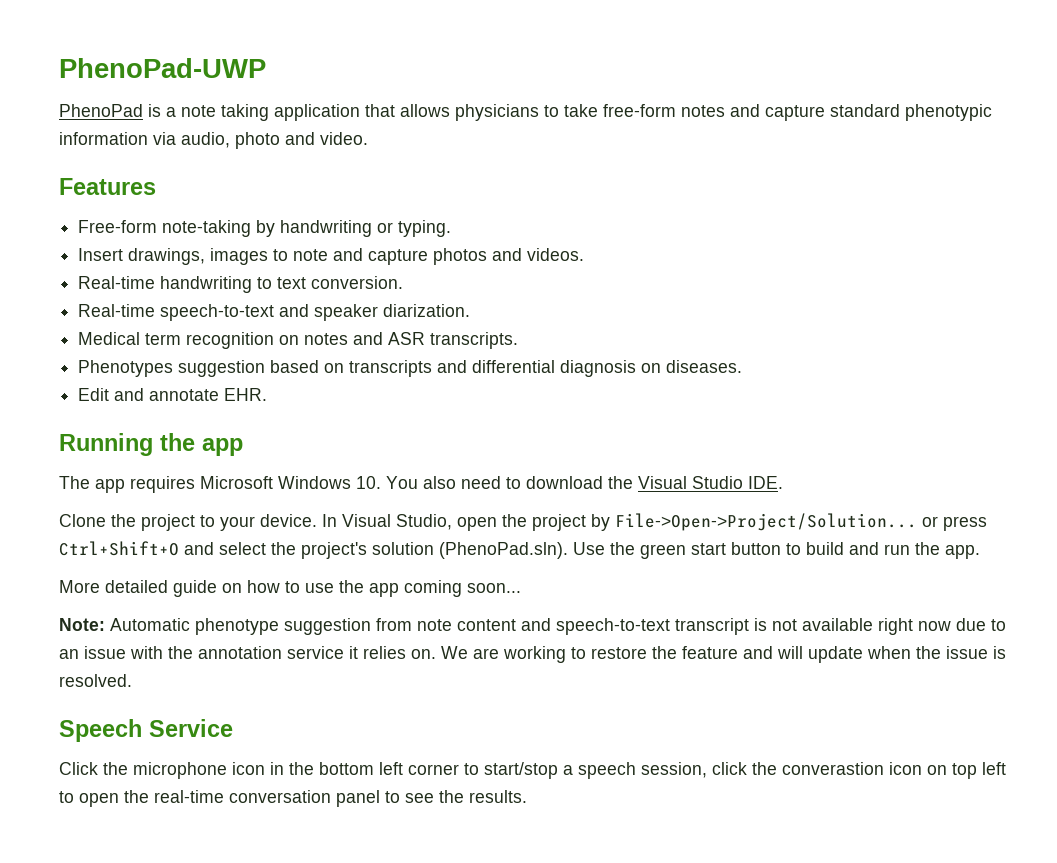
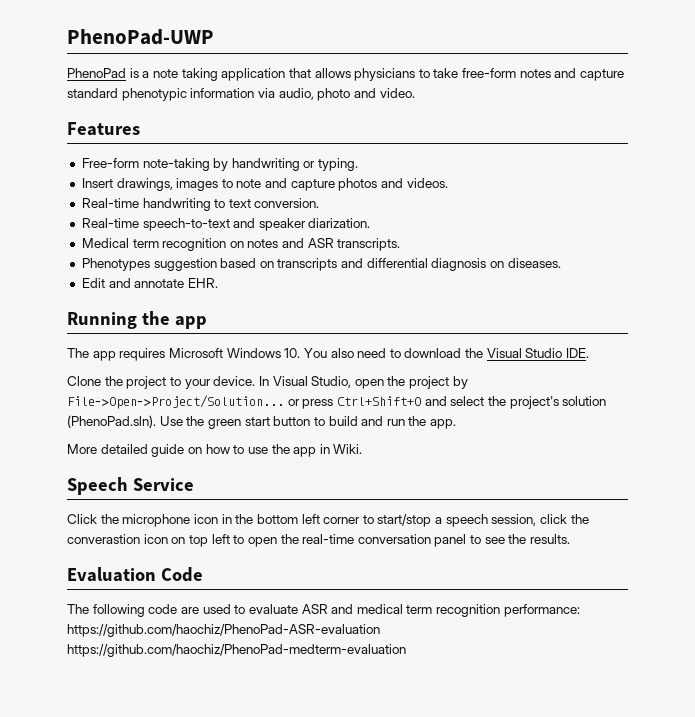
[404,580,521,597] [59,618,1006,635] [59,646,1006,663] [59,674,132,687] coming soon... // Note: Automatic phenotype suggestion from note content and speech-to-text transcript is not available right now due to an issue with the annotation service it relies on. We are working to restore the feature and will update when the issue is resolved. -> [319,444,363,454] in Wiki.
(527, 796) none -> [67,567,203,582] [67,604,580,617] [67,624,380,637] [67,644,406,657] // Evaluation Code // The following code are used to evaluate ASR and medical term recognition performance: https://github.com/haochiz/PhenoPad-ASR-evaluation https://github.com/haochiz/PhenoPad-medterm-evaluation

